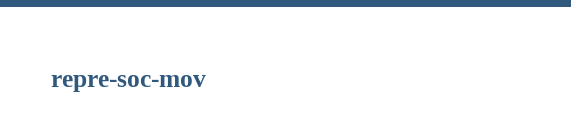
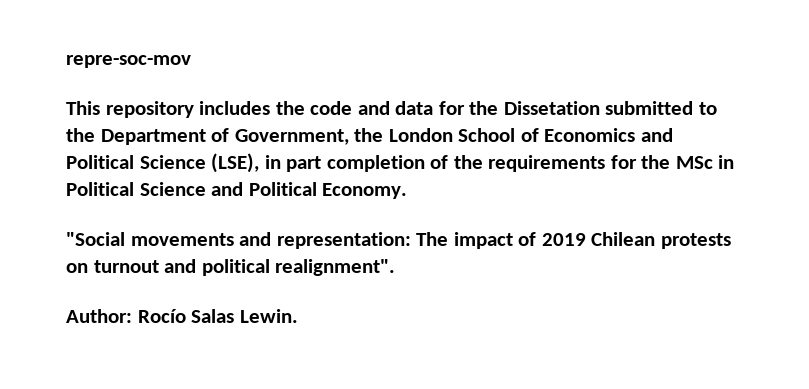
(206, 83) none -> [66,101,717,118] [66,128,673,145] [66,153,735,173] [66,182,408,199] [66,232,731,249] [66,259,396,276] [66,309,298,323] // This repository includes the code and data for the Dissetation submitted to the Department of Government, the London School of Economics and Political Science (LSE), in part completion of the requirements for the MSc in Political Science and Political Economy. // "Social movements and representation: The impact of 2019 Chilean protests on turnout and political realignment". // Author: Rocío Salas Lewin.

